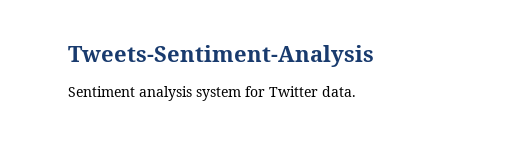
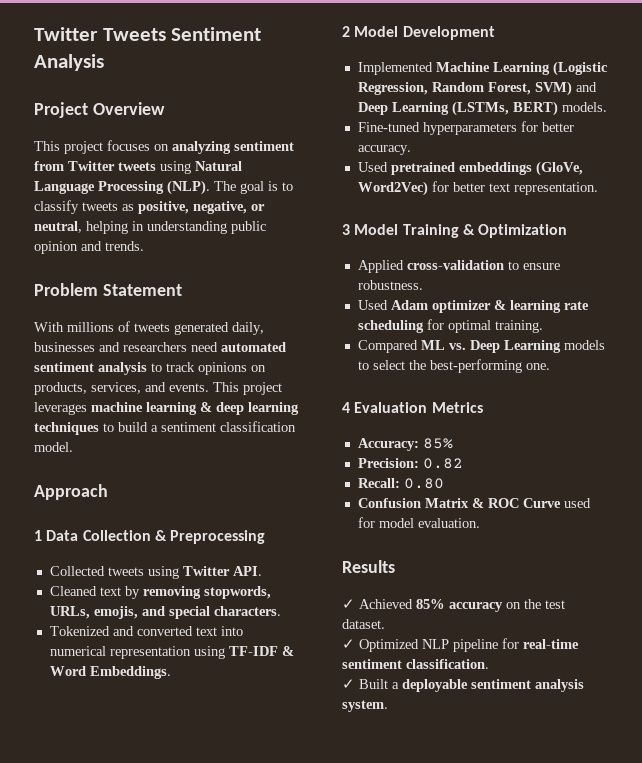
[68,45,374,67] [68,86,356,101] Tweets-Sentiment-Analysis // Sentiment analysis system for Twitter data. -> [34,27,262,41] [34,54,104,71] [34,102,165,118] [34,140,294,154] [34,161,242,174] [34,180,293,195] [34,200,265,214] [34,221,266,234] [34,241,144,254] [34,283,182,296] [34,321,264,335] [34,342,286,352] [34,362,266,375] [34,382,282,395] [34,402,299,415] [34,421,296,435] [34,442,73,452] [34,484,108,500] [34,530,266,544] [49,566,262,579] [49,586,271,599] [49,606,281,619] [49,626,243,636] [49,646,294,659] [49,666,171,679] [342,26,495,40] [357,61,608,76] [357,81,597,96] [357,101,607,116] [357,121,574,135] [357,145,411,155] [357,161,583,176] [357,181,598,196] [342,224,568,238] [357,260,560,273] [357,280,423,290] [357,300,589,313] [357,319,543,333] [357,340,605,353] [357,359,550,373] [342,402,483,413] [357,438,453,451] [357,458,463,469] [357,478,444,489] [357,498,591,508] [357,517,480,528] [342,560,395,573] [342,599,565,612] [342,619,385,629] [342,638,579,652] [342,659,489,669] [342,679,584,692] [342,700,388,712] Twitter Tweets Sentiment Analysis // Project Overview // This project focuses on analyzing sentiment from Twitter tweets using Natural Language Processing (NLP). The goal is to classify tweets as positive, negative, or neutral, helping in understanding public opinion and trends. // Problem Statement // With millions of tweets generated daily, businesses and researchers need automated sentiment analysis to track opinions on products, services, and events. This project leverages machine learning & deep learning techniques to build a sentiment classification model. // Approach // 1 Data Collection & Preprocessing // Collected tweets using Twitter API. // Cleaned text by removing stopwords, URLs, emojis, and special characters. // Tokenized and converted text into numerical representation using TF-IDF & Word Embeddings. // 2 Model Development // Implemented Machine Learning (Logistic Regression, Random Forest, SVM) and Deep Learning (LSTMs, BERT) models. // Fine-tuned hyperparameters for better accuracy. // Used pretrained embeddings (GloVe, Word2Vec) for better text representation. // 3 Model Training & Optimization // Applied cross-validation to ensure robustness. // Used Adam optimizer & learning rate scheduling for optimal training. // Compared ML vs. Deep Learning models to select the best-performing one. // 4 Evaluation Metrics // Accuracy: 85% // Precision: 0.82 // Recall: 0.80 // Confusion Matrix & ROC Curve used for model evaluation. // Results // ✓ Achieved 85% accuracy on the test dataset. // ✓ Optimized NLP pipeline for real-time sentiment classification. // ✓ Built a deployable sentiment analysis system.

